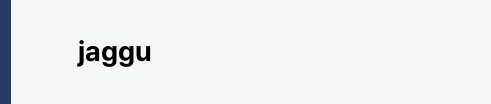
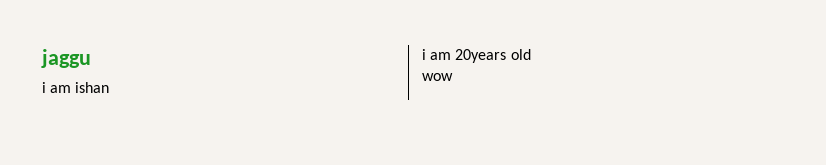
(152, 53) none -> [42,82,110,93] [422,49,531,63] [422,73,453,81] // i am ishan // i am 20years old // wow

